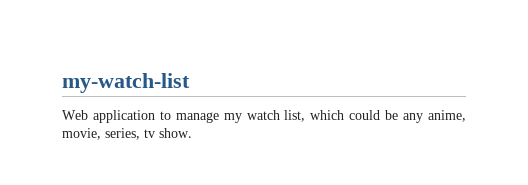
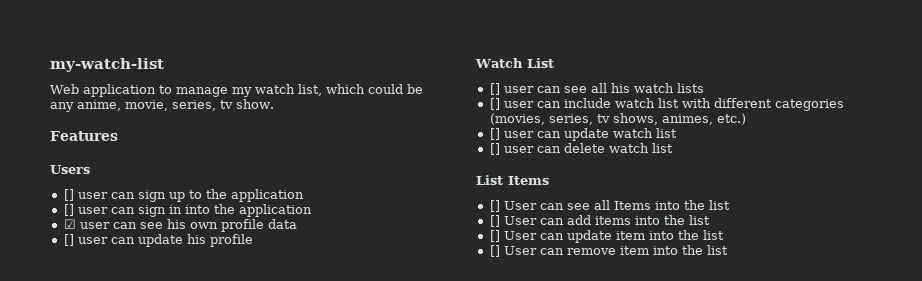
(192, 133) none -> [50,131,118,141] [50,165,90,174] [63,189,304,202] [63,204,312,217] [63,219,297,232] [63,234,253,247] [475,58,554,68] [489,83,704,95] [489,98,844,111] [489,113,746,125] [489,128,677,141] [489,143,673,155] [476,175,549,185] [489,200,730,212] [489,215,710,227] [489,230,724,243] [489,245,728,257] // Features // Users // [] user can sign up to the application // [] user can sign in into the application // ☑ user can see his own profile data // [] user can update his profile // Watch List // [] user can see all his watch lists // [] user can include watch list with different categories (movies, series, tv shows, animes, etc.) // [] user can update watch list // [] user can delete watch list // List Items // [] User can see all Items into the list // [] User can add items into the list // [] User can update item into the list // [] User can remove item into the list

